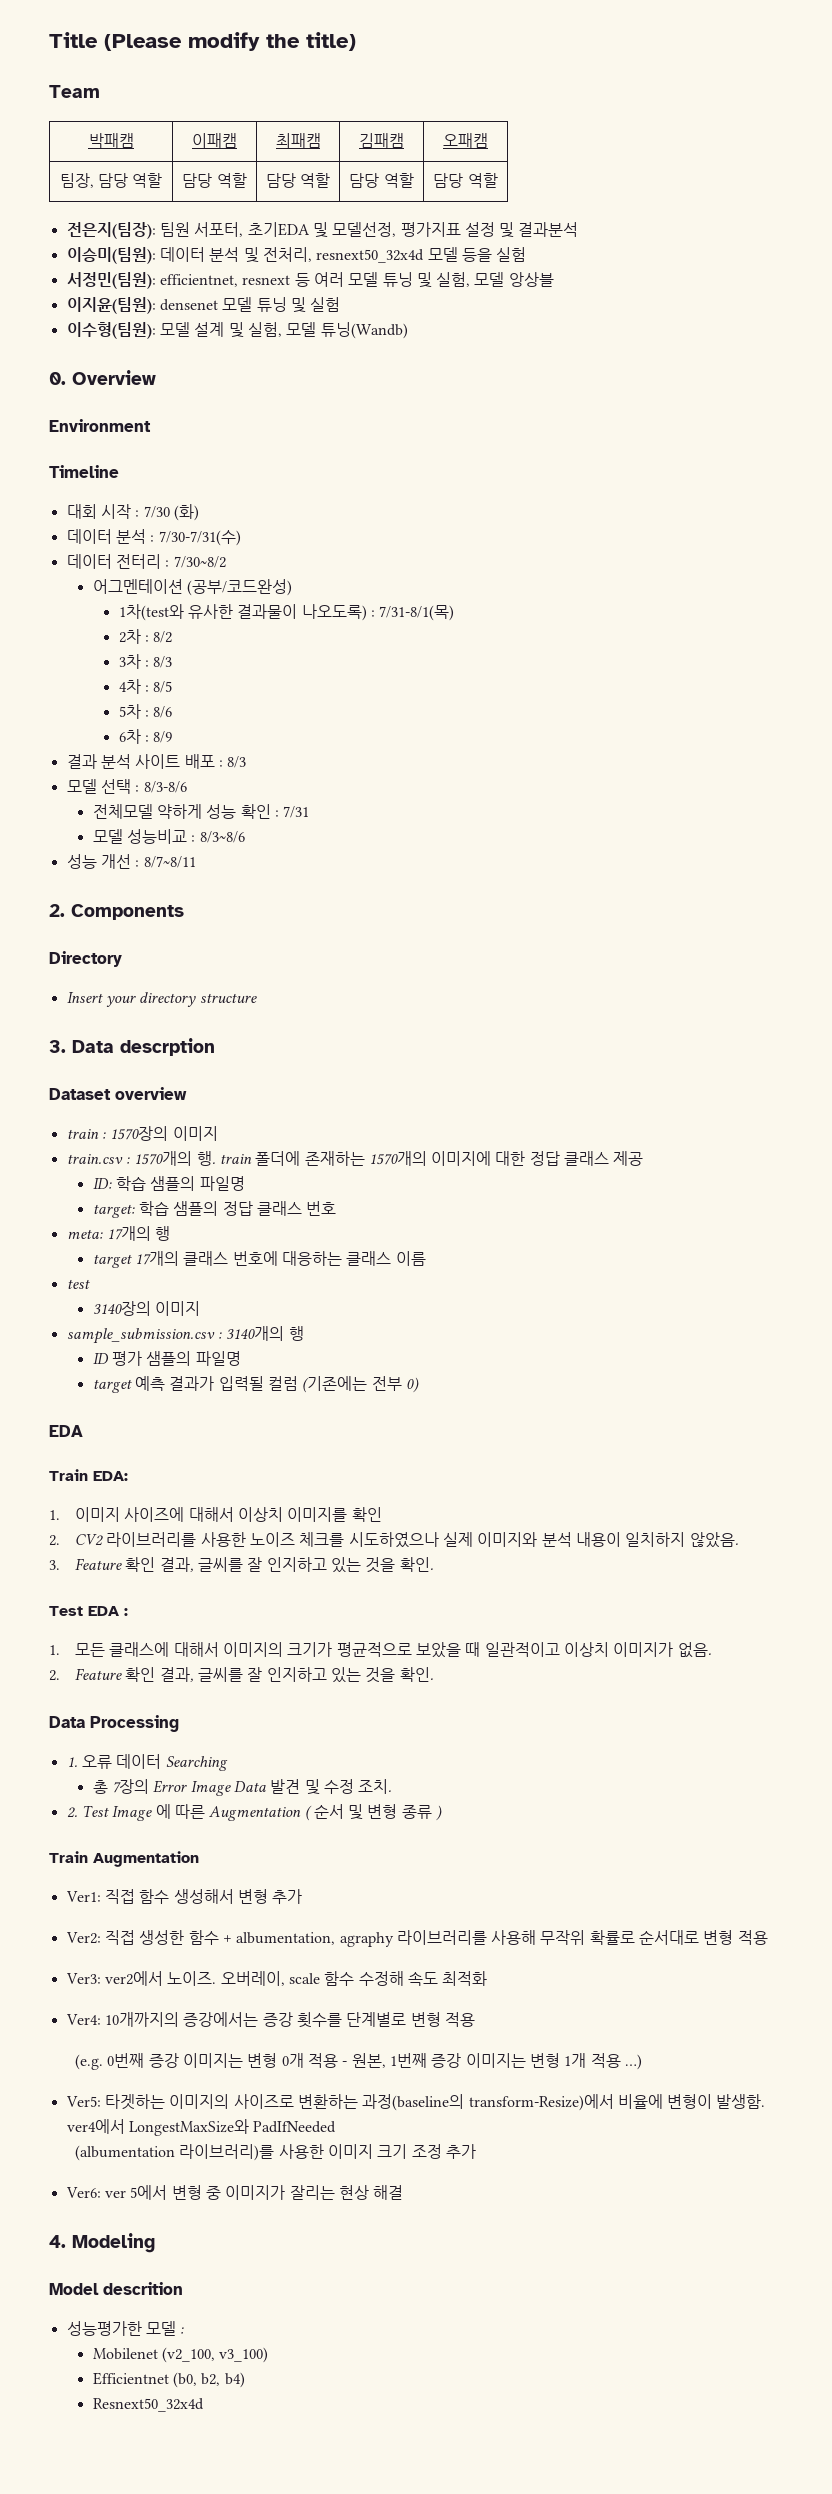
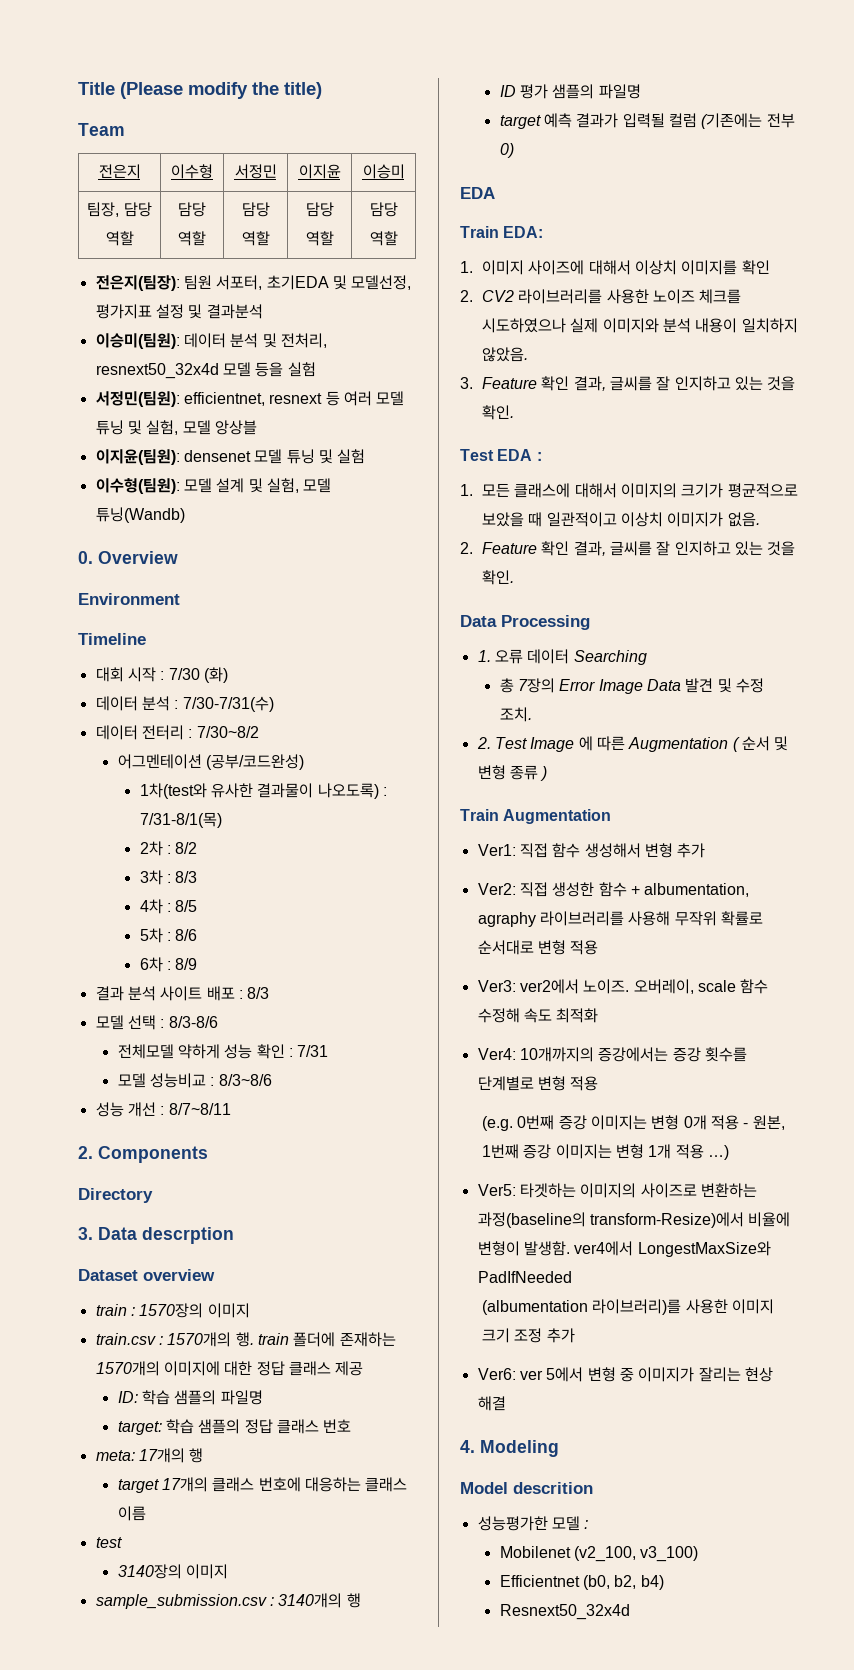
[88,133,134,148] [192,133,237,148] [275,133,321,148] [359,133,404,148] [443,133,488,148] 박패캠 | 이패캠 | 최패캠 | 김패캠 | 오패캠 -> [98,164,141,179] [171,164,213,179] [234,164,277,179] [298,164,341,179] [362,164,405,179] 전은지 | 이수형 | 서정민 | 이지윤 | 이승미
[66,992,257,1007] // Insert your directory structure -> (153, 1195) none

